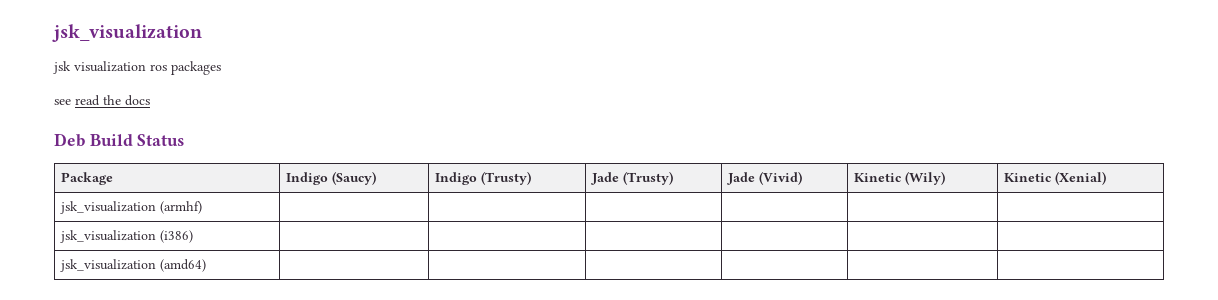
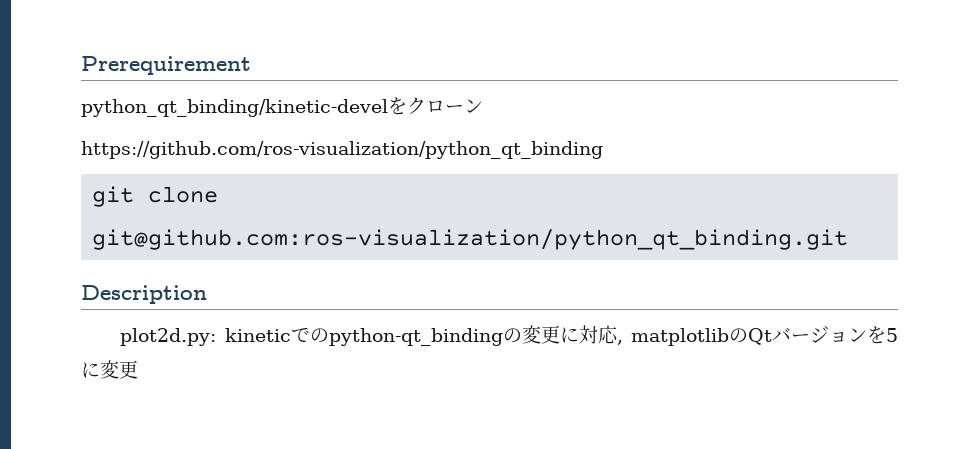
[52,24,202,42] [53,61,221,75] [54,95,150,106] [54,133,185,147] [61,172,114,185] [286,171,377,185] [435,171,532,185] [591,171,674,185] [727,171,803,185] [854,171,946,185] [1004,171,1107,185] [60,201,203,214] [60,230,194,243] [60,259,207,272] jsk_visualization // jsk visualization ros packages // see read the docs // Deb Build Status // Package | Indigo (Saucy) | Indigo (Trusty) | Jade (Trusty) | Jade (Vivid) | Kinetic (Wily) | Kinetic (Xenial) // jsk_visualization (armhf) | | | | | | // jsk_visualization (i386) | | | | | | // jsk_visualization (amd64) | | | | | | -> [81,56,251,75] [81,97,483,117] [81,141,603,159] [92,186,219,207] [92,229,849,250] [81,285,207,304] [120,325,899,346] [81,360,138,379] Prerequirement // python_qt_binding/kinetic-develをクローン // https://github.com/ros-visualization/python_qt_binding // git clone git@github.com:ros-visualization/python_qt_binding.git // Description // plot2d.py: kineticでのpython-qt_bindingの変更に対応, matplotlibのQtバージョンを5に変更

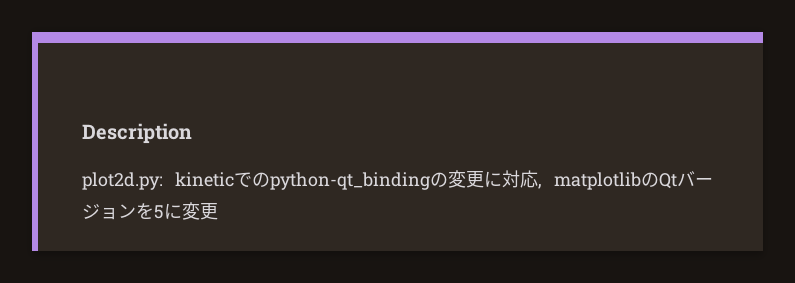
[81,56,251,75] [81,97,483,117] [81,141,603,159] [92,186,219,207] [92,229,849,250] Prerequirement // python_qt_binding/kinetic-develをクローン // https://github.com/ros-visualization/python_qt_binding // git clone git@github.com:ros-visualization/python_qt_binding.git // -> (82, 133) none

